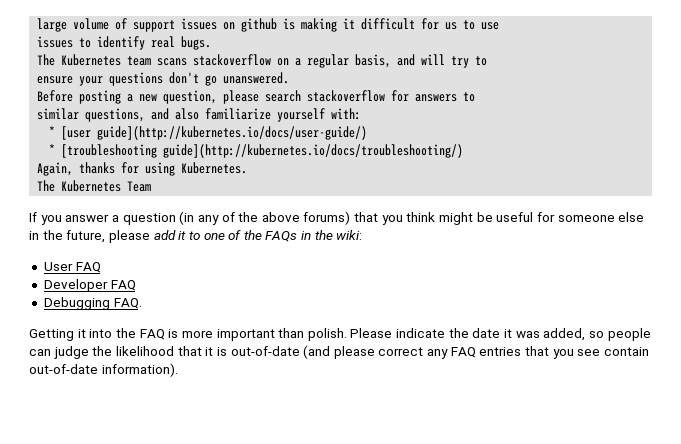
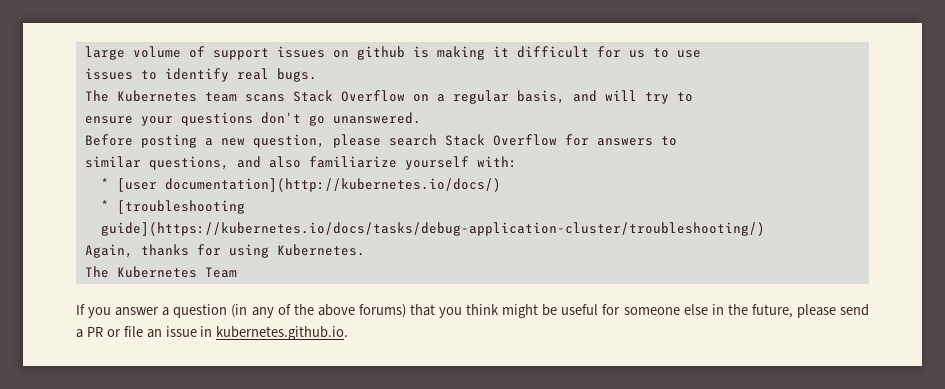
[193,54,272,66] stackoverflow -> [292,90,405,102] Stack Overflow
[307,90,386,102] stackoverflow -> [444,134,557,146] Stack Overflow
[97,126,368,140] guide](http://kubernetes.io/docs/user-guide/) -> [164,178,501,192] documentation](http://kubernetes.io/docs/)
[163,144,464,158] guide](http://kubernetes.io/docs/troubleshooting/) -> [100,222,765,236] guide](https://kubernetes.io/docs/tasks/debug-application-cluster/troubleshooting/)
[153,230,363,242] [43,262,101,273] [43,279,136,292] [43,297,142,310] [29,328,651,341] [29,345,649,359] [29,363,178,377] add it to one of the FAQs in the wiki: // User FAQ // Developer FAQ // Debugging FAQ. // Getting it into the FAQ is more important than polish. Please indicate the date it was added, so people can judge the likelihood that it is out-of-date (and please correct any FAQ entries that you see contain out-of-date information). -> [840,304,870,316] [76,326,349,340] send a PR or file an issue in kubernetes.github.io.

